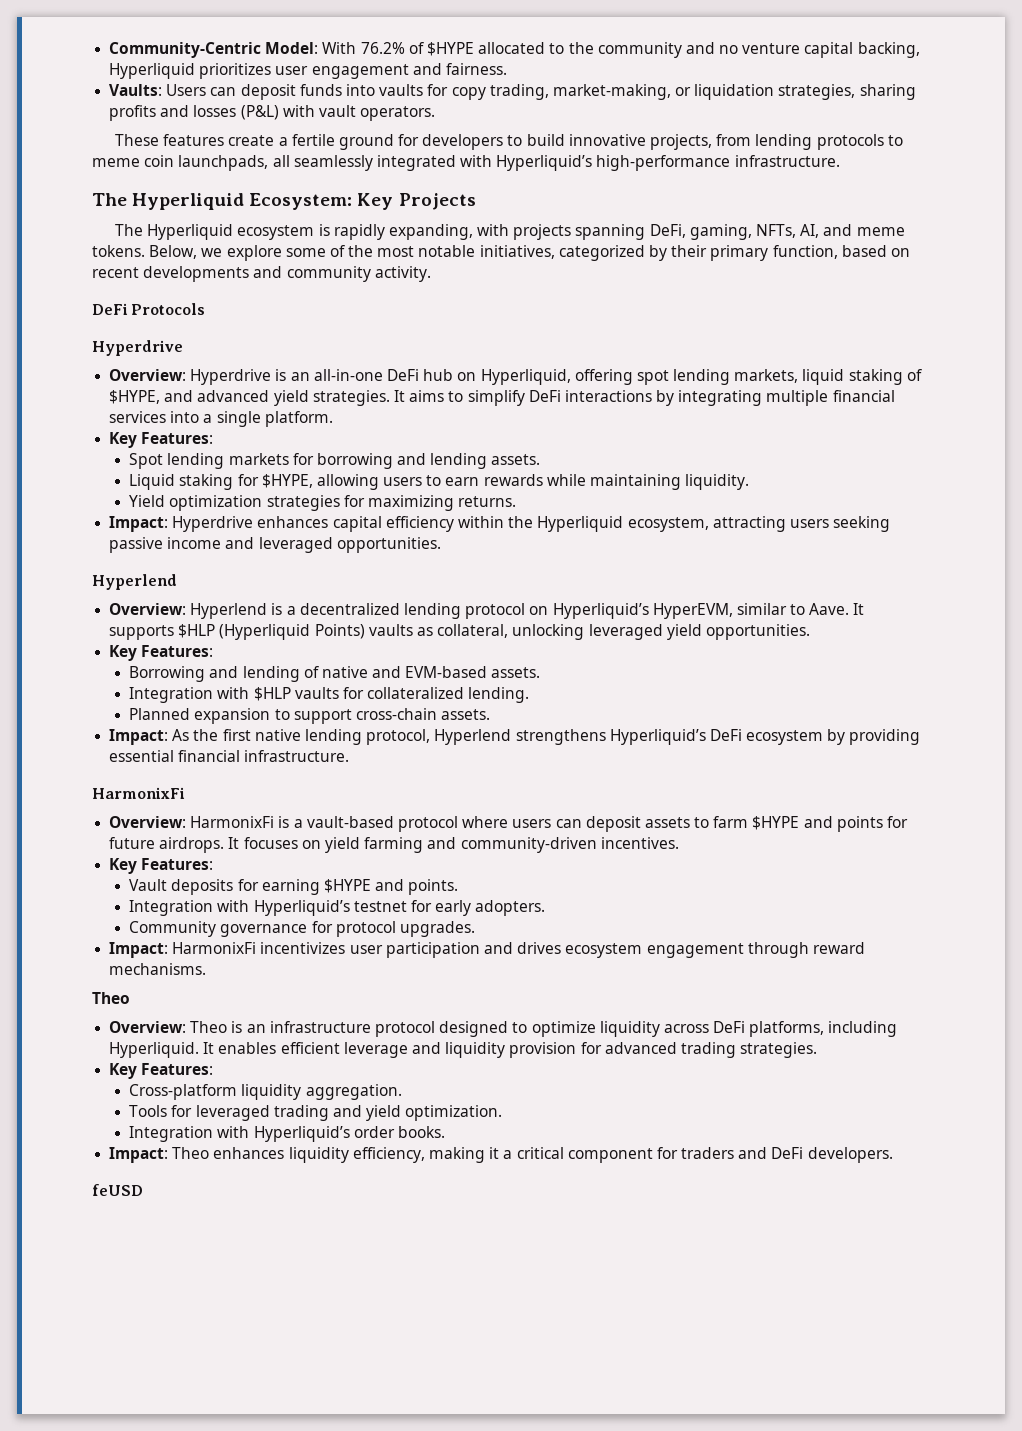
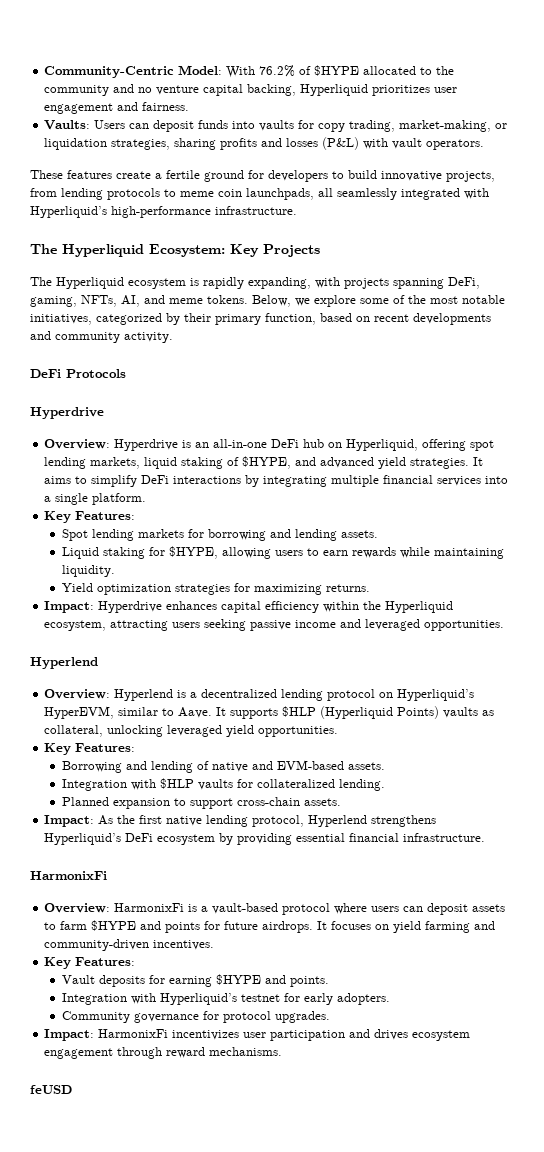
[92,992,130,1004] [109,1021,898,1037] [109,1042,818,1058] [109,1063,214,1079] [129,1084,402,1100] [129,1105,503,1121] [129,1126,445,1142] [109,1147,893,1163] // Theo // Overview: Theo is an infrastructure protocol designed to optimize liquidity across DeFi platforms, including Hyperliquid. It enables efficient leverage and liquidity provision for advanced trading strategies. // Key Features: // Cross-platform liquidity aggregation. // Tools for leveraged trading and yield optimization. // Integration with Hyperliquid’s order books. // Impact: Theo enhances liquidity efficiency, making it a critical component for traders and DeFi developers. -> (283, 1051) none

